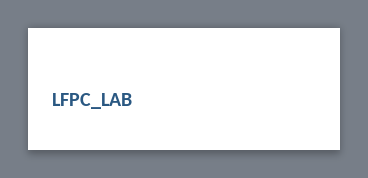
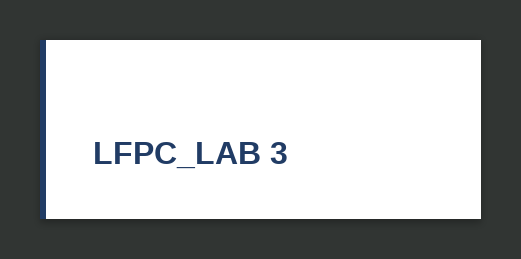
(132, 101) none -> [270,142,288,164] 3

